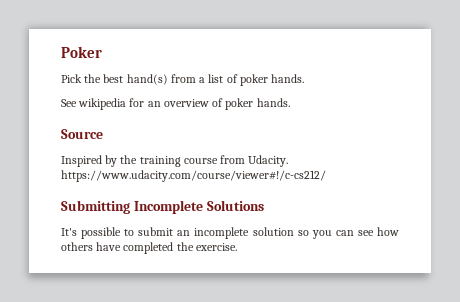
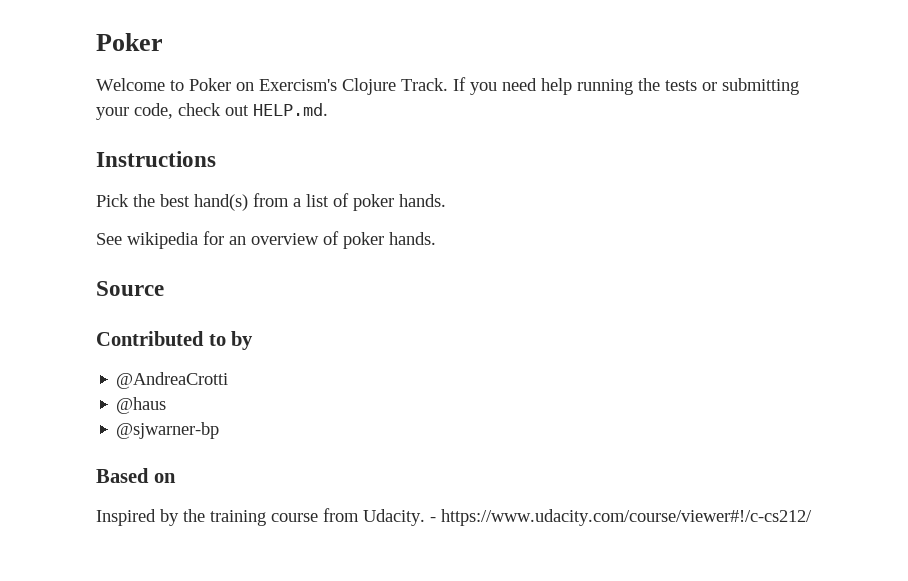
[61,46,102,58] Poker -> [96,33,163,51] [96,77,799,95] [96,103,328,120] [96,151,216,167] Poker // Welcome to Poker on Exercism's Clojure Track. If you need help running the tests or submitting your code, check out HELP.md. // Instructions
(103, 134) none -> [96,331,254,350] [116,372,229,389] [116,397,167,414] [116,422,220,439] [96,468,176,483] // Contributed to by // @AndreaCrotti // @haus // @sjwarner-bp // Based on
(289, 161) none -> [430,517,436,522] -
[61,200,264,214] [61,227,399,239] [61,242,237,254] // Submitting Incomplete Solutions // It's possible to submit an incomplete solution so you can see how others have completed the exercise. -> (812, 517) none

